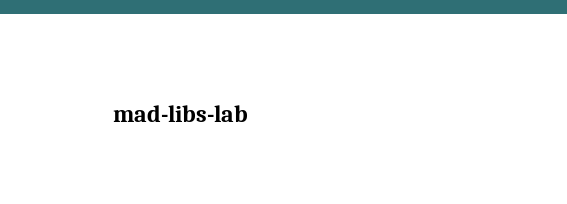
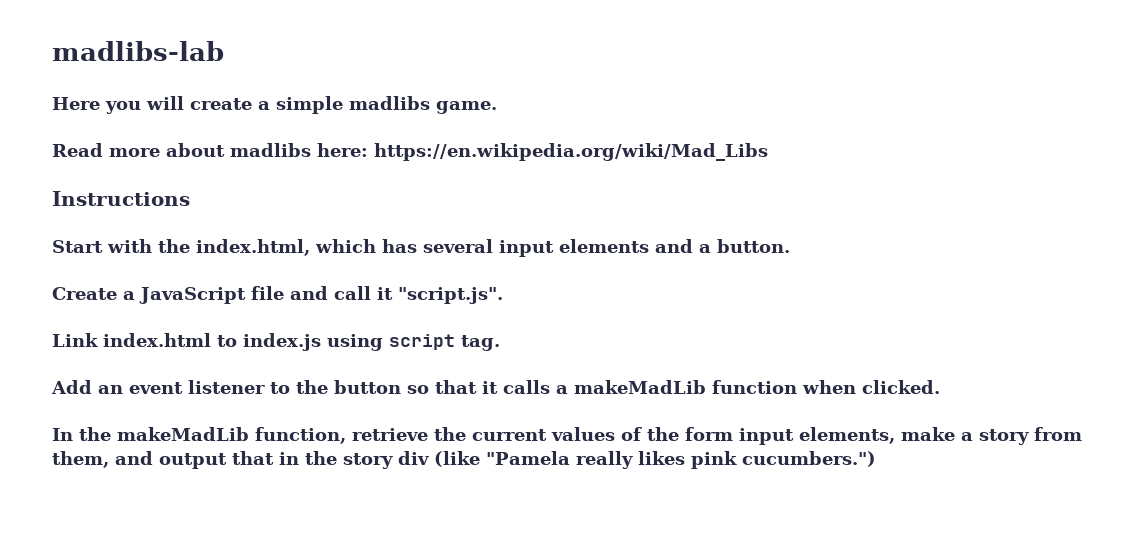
[113,105,248,122] mad-libs-lab -> [52,41,224,61] [52,96,497,114] [52,143,768,161] [52,191,190,206] [52,239,790,257] [52,286,503,304] [52,333,500,351] [51,380,940,394] [52,427,1082,445] [52,451,876,469] madlibs-lab // Here you will create a simple madlibs game. // Read more about madlibs here: https://en.wikipedia.org/wiki/Mad_Libs // Instructions // Start with the index.html, which has several input elements and a button. // Create a JavaScript file and call it "script.js". // Link index.html to index.js using script tag. // Add an event listener to the button so that it calls a makeMadLib function when clicked. // In the makeMadLib function, retrieve the current values of the form input elements, make a story from them, and output that in the story div (like "Pamela really likes pink cucumbers.")

